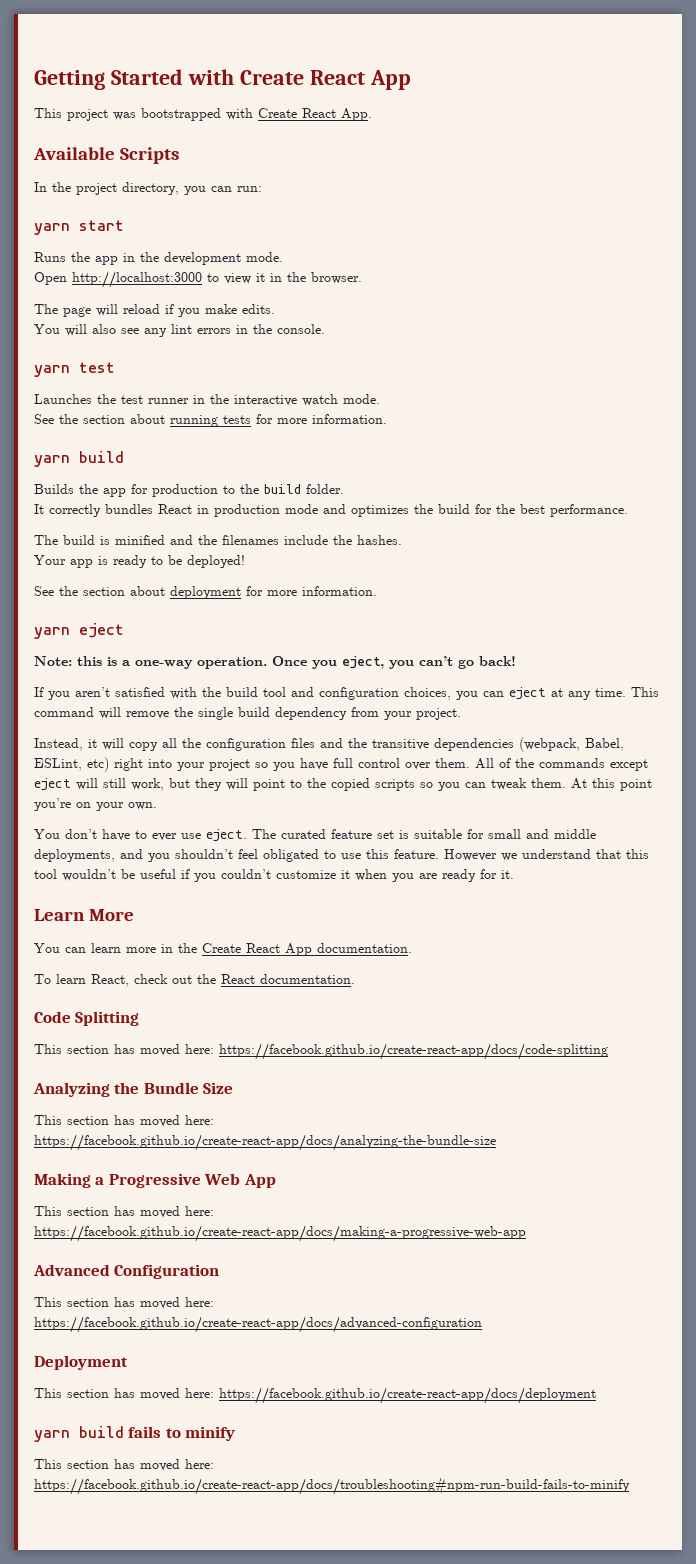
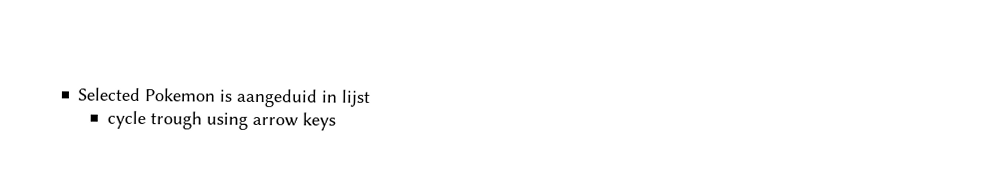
[34,69,411,90] [34,108,372,121] [33,147,180,164] [34,182,262,195] [34,220,124,235] [34,252,283,265] [34,271,362,288] [34,304,275,317] [34,324,325,337] [34,362,115,377] [34,394,380,406] [34,414,387,427] [34,451,124,467] [34,484,344,497] [34,504,628,517] [34,535,402,545] [34,555,245,568] [34,586,377,599] [34,623,124,639] [34,656,516,669] [34,687,659,700] [34,707,461,720] [34,737,624,752] [34,757,648,772] [34,778,652,791] [34,798,157,811] [34,829,596,842] [34,849,649,862] [34,869,514,882] [34,909,135,921] [34,943,412,956] [34,974,355,987] [34,1011,140,1026] [34,1043,608,1060] [33,1082,234,1097] [34,1115,214,1127] [34,1134,496,1151] [34,1173,276,1188] [34,1206,214,1218] [34,1225,526,1242] [33,1264,220,1279] [34,1297,214,1309] [34,1316,482,1333] [34,1355,128,1370] [34,1387,596,1404] [34,1426,236,1442] [34,1459,214,1471] [34,1477,630,1495] Getting Started with Create React App // This project was bootstrapped with Create React App. // Available Scripts // In the project directory, you can run: // yarn start // Runs the app in the development mode. // Open http://localhost:3000 to view it in the browser. // The page will reload if you make edits. // You will also see any lint errors in the console. // yarn test // Launches the test runner in the interactive watch mode. // See the section about running tests for more information. // yarn build // Builds the app for production to the build folder. // It correctly bundles React in production mode and optimizes the build for the best performance. // The build is minified and the filenames include the hashes. // Your app is ready to be deployed! // See the section about deployment for more information. // yarn eject // Note: this is a one-way operation. Once you eject, you can’t go back! // If you aren’t satisfied with the build tool and configuration choices, you can eject at any time. This command will remove the single build dependency from your project. // Instead, it will copy all the configuration files and the transitive dependencies (webpack, Babel, ESLint, etc) right into your project so you have full control over them. All of the commands except eject will still work, but they will point to the copied scripts so you can tweak them. At this point you’re on your own. // You don’t have to ever use eject. The curated feature set is suitable for small and middle deployments, and you shouldn’t feel obligated to use this feature. However we understand that this tool wouldn’t be useful if you couldn’t customize it when you are ready for it. // Learn More // You can learn more in the Create React App documentation. // To learn React, check out the React documentation. // Code Splitting // This section has moved here: https://facebook.github.io/create-react-app/docs/code-splitting // Analyzing the Bundle Size // This section has moved here: https://facebook.github.io/create-react-app/docs/analyzing-the-bundle-size // Making a Progressive Web App // This section has moved here: https://facebook.github.io/create-react-app/docs/making-a-progressive-web-app // Advanced Configuration // This section has moved here: https://facebook.github.io/create-react-app/docs/advanced-configuration // Deployment // This section has moved here: https://facebook.github.io/create-react-app/docs/deployment // yarn build fails to minify // This section has moved here: https://facebook.github.io/create-react-app/docs/troubleshooting#npm-run-build-fails-to-minify -> [77,87,371,108] [106,110,336,131] Selected Pokemon is aangeduid in lijst // cycle trough using arrow keys

